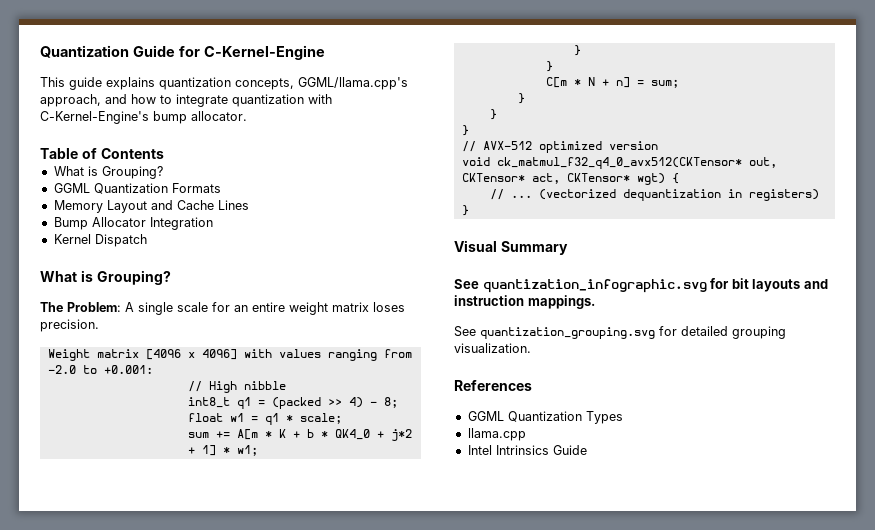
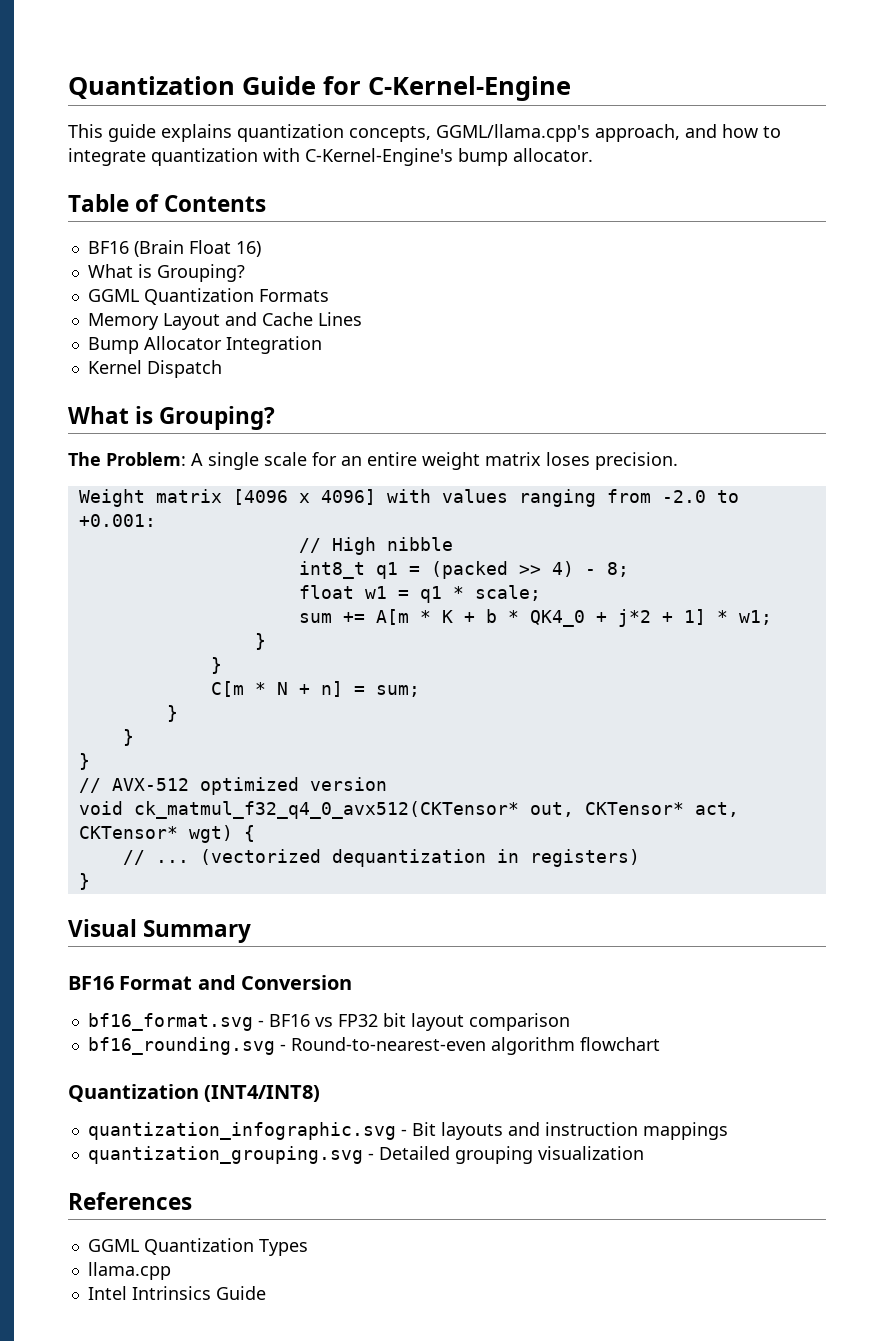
(164, 153) none -> [87,240,261,257] // BF16 (Brain Float 16)
[454,278,828,293] [454,295,595,309] [454,326,786,339] [454,343,531,353] See quantization_infographic.svg for bit layouts and instruction mappings. // See quantization_grouping.svg for detailed grouping visualization. -> [68,975,353,990] [87,1013,570,1031] [87,1037,660,1055] [68,1084,321,1102] [87,1122,728,1140] [87,1146,644,1164] BF16 Format and Conversion // bf16_format.svg - BF16 vs FP32 bit layout comparison // bf16_rounding.svg - Round-to-nearest-even algorithm flowchart // Quantization (INT4/INT8) // quantization_infographic.svg - Bit layouts and instruction mappings // quantization_grouping.svg - Detailed grouping visualization

